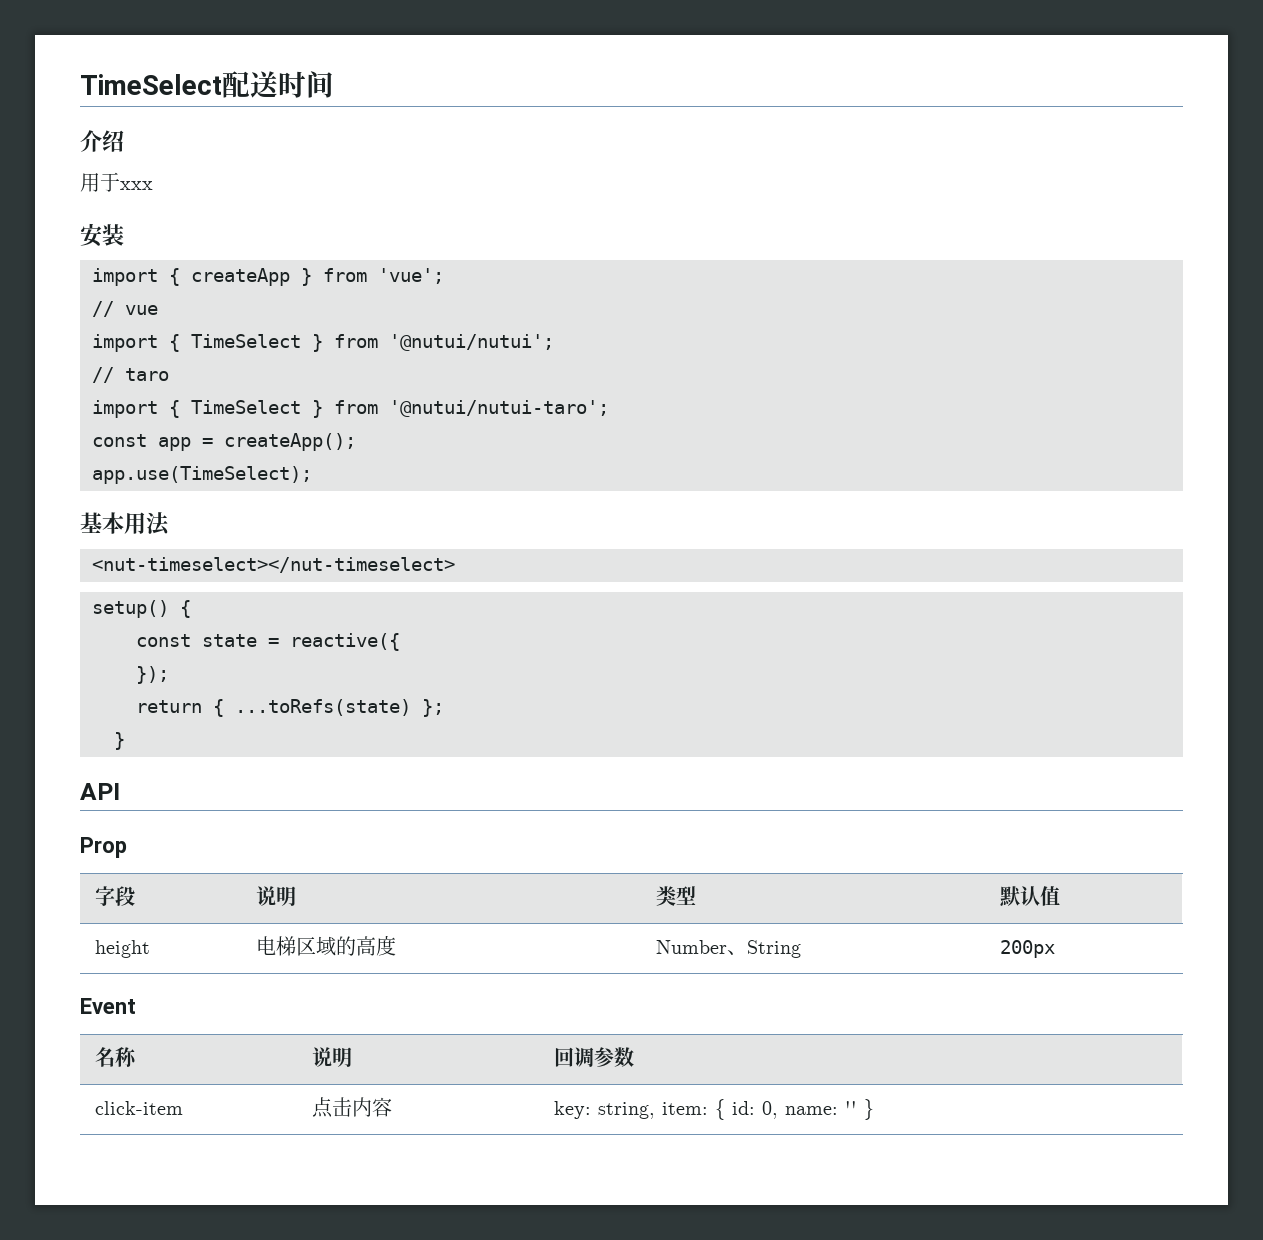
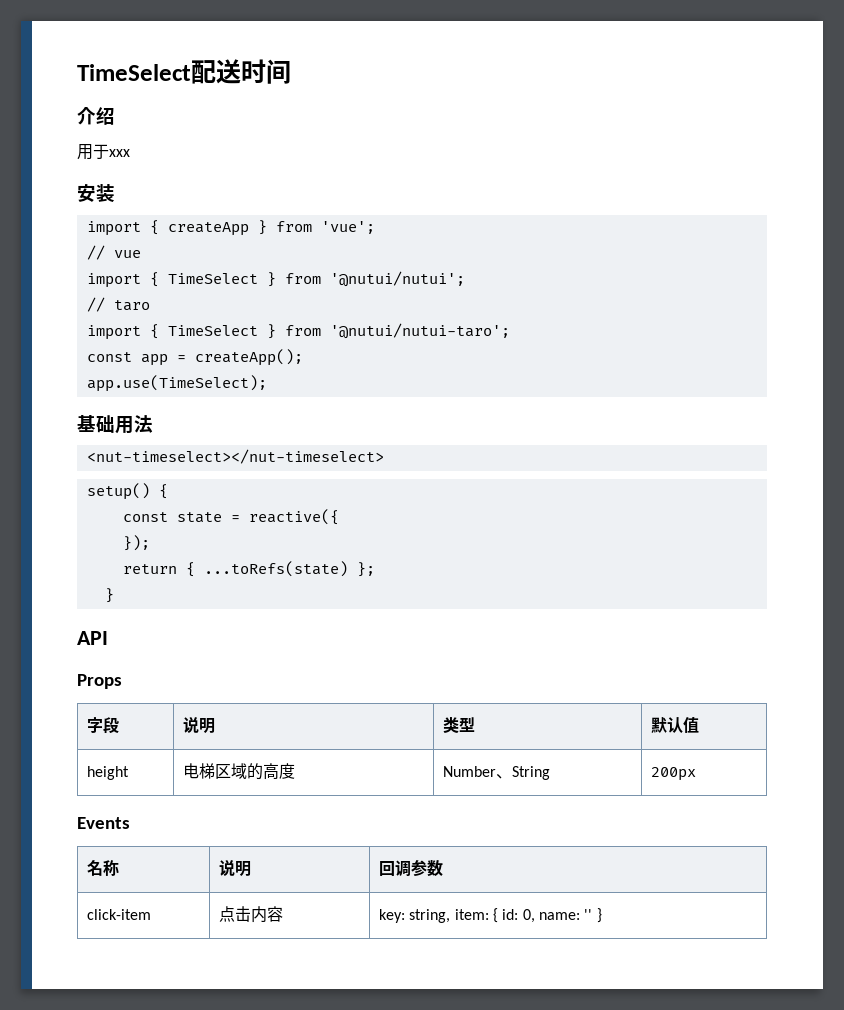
[102,512,124,534] 本 -> [96,415,115,433] 础
[80,837,127,858] Prop -> [77,674,122,689] Props
[80,998,136,1014] Event -> [77,817,130,829] Events

